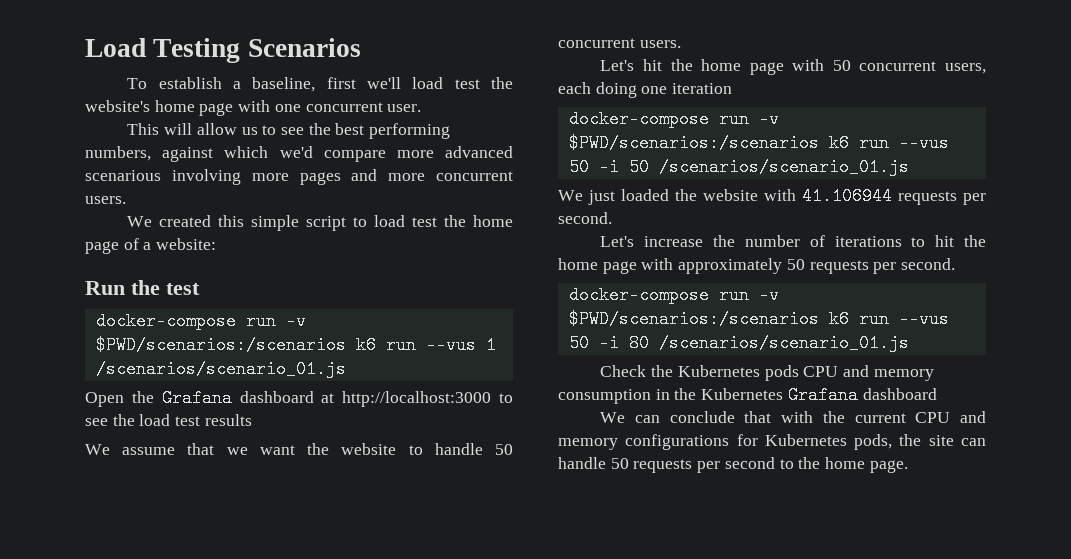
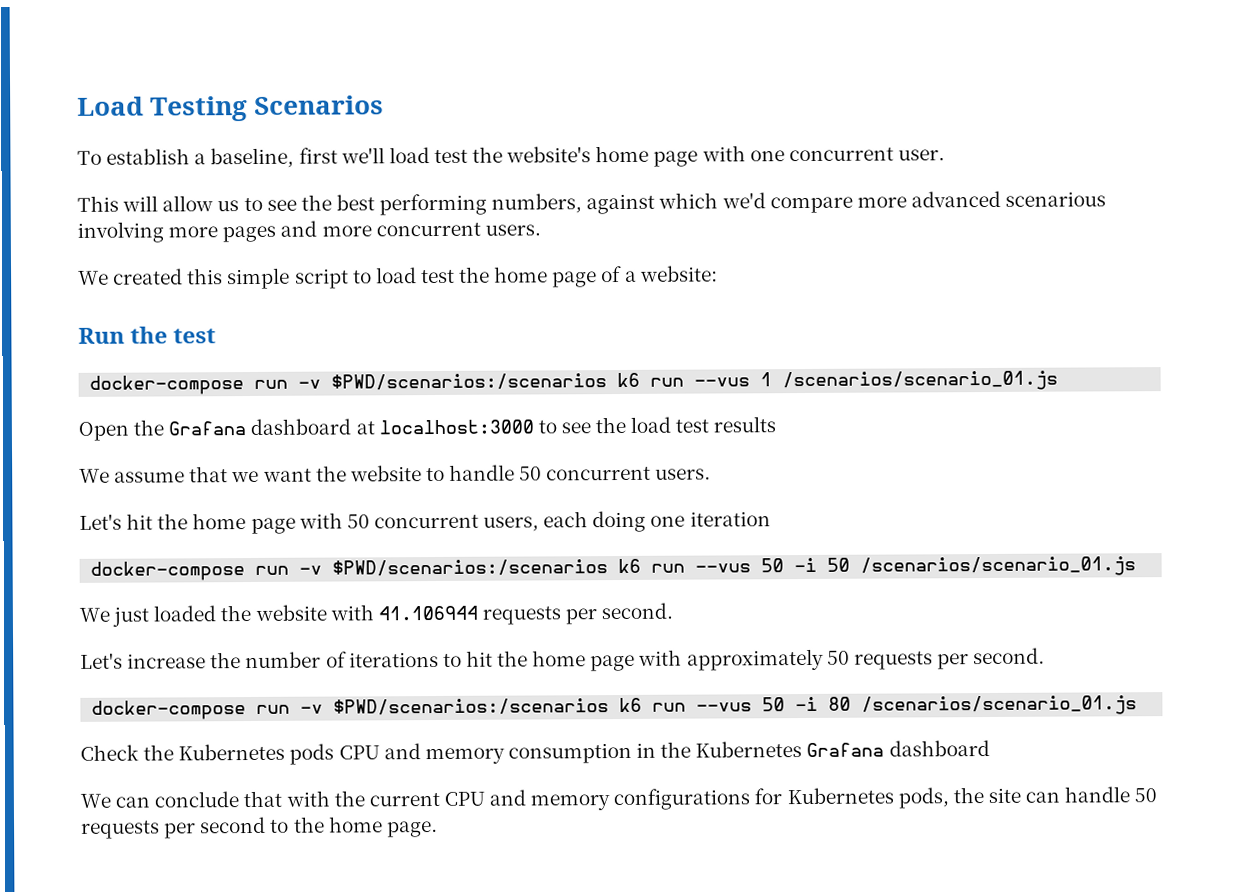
[342,391,492,407] http://localhost:3000 -> [378,419,534,435] localhost:3000

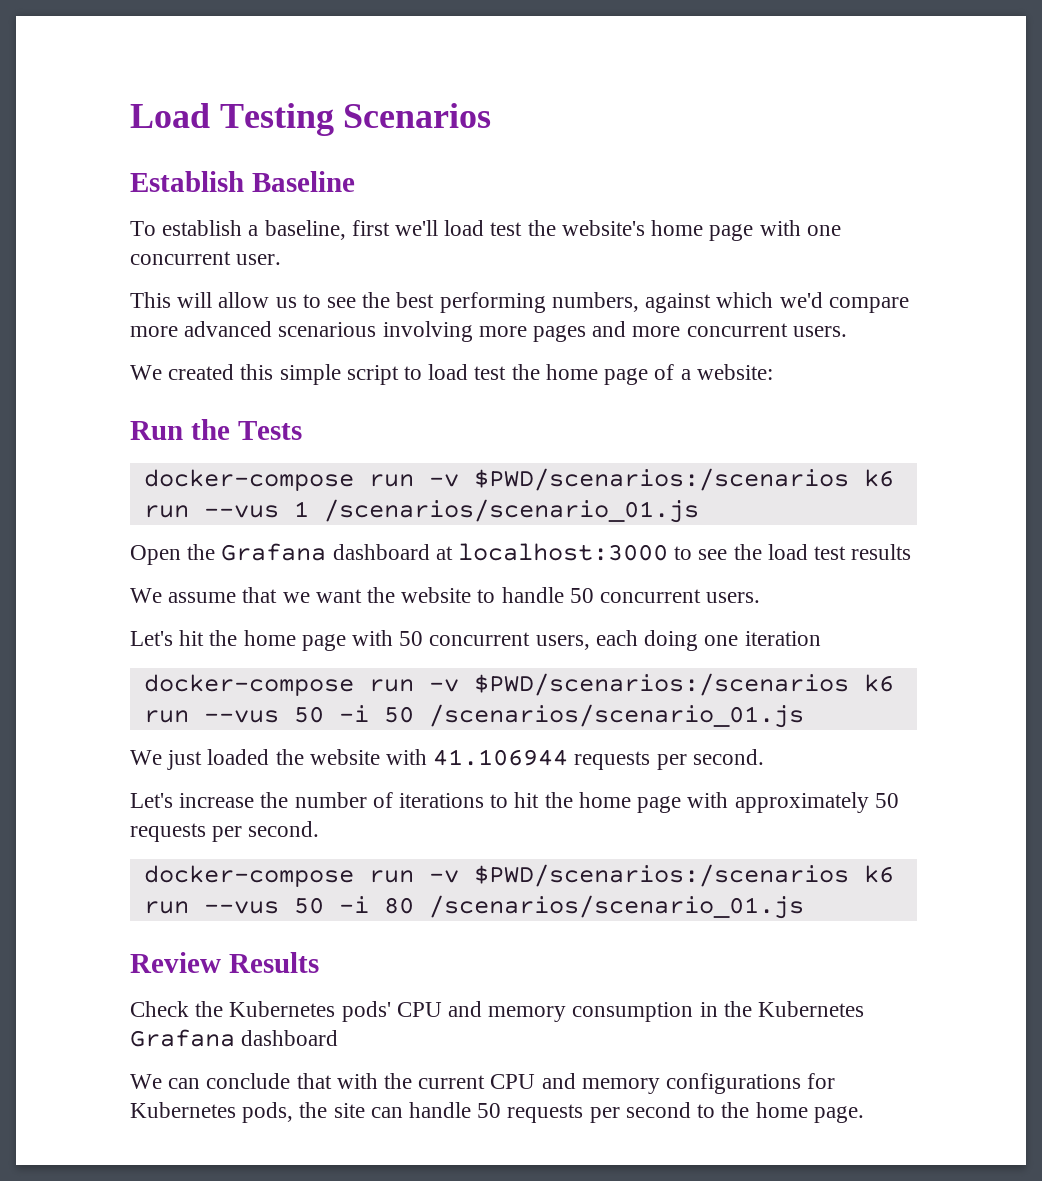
(385, 105) none -> [130,171,355,192] // Establish Baseline
[173,328,217,344] test -> [237,421,302,440] Tests
(1138, 705) none -> [130,952,319,973] // Review Results
[289,743,335,765] pods -> [341,1001,391,1022] pods'

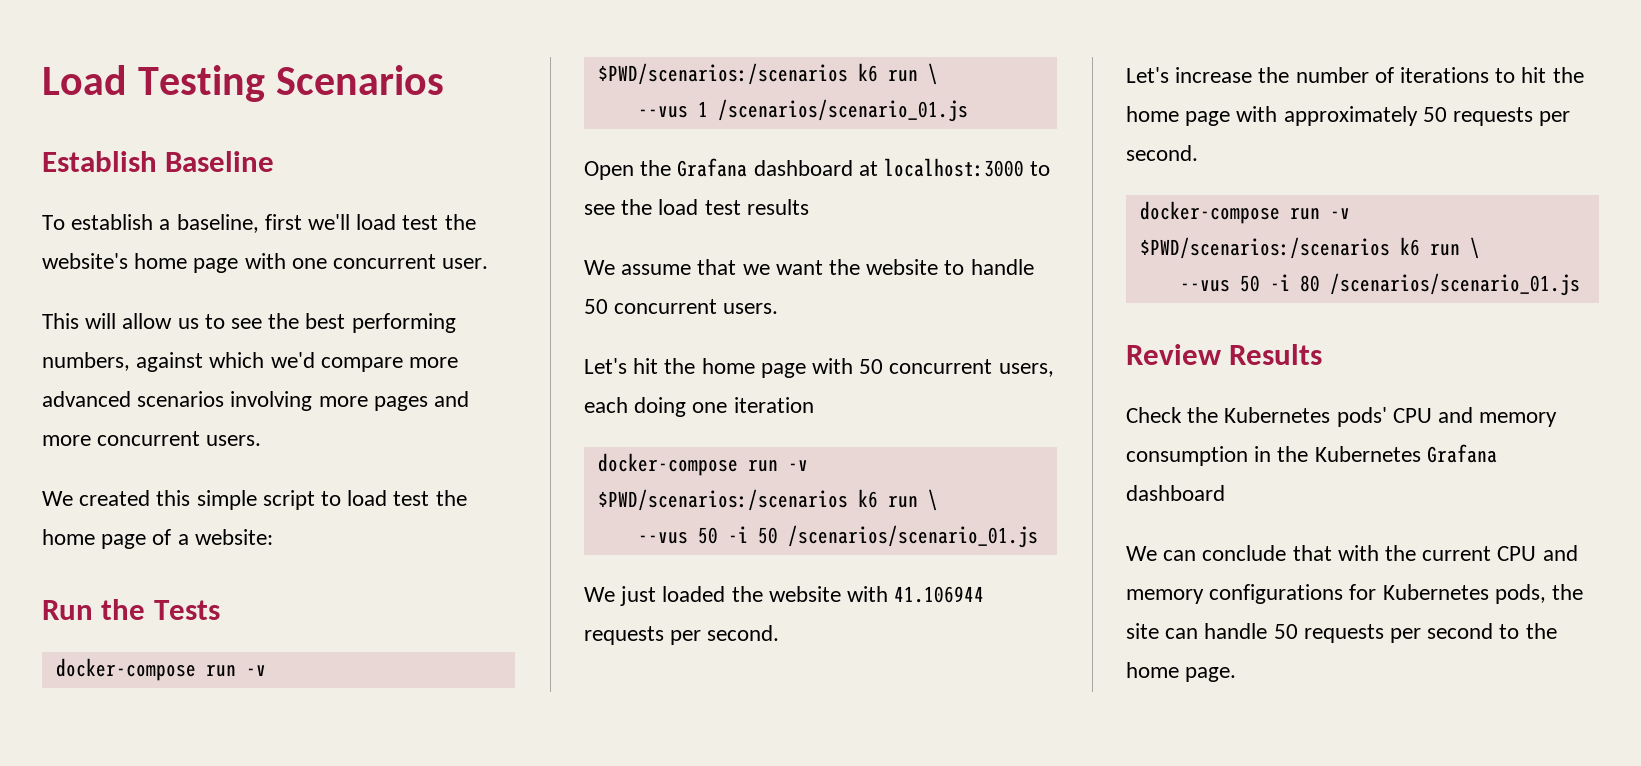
[278,322,377,337] scenarious -> [137,391,225,407] scenarios
(189, 511) none -> [927,63,938,85] \ //
(189, 716) none -> [927,489,938,511] \ //
(189, 907) none -> [1469,237,1480,259] \ //

